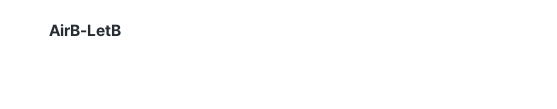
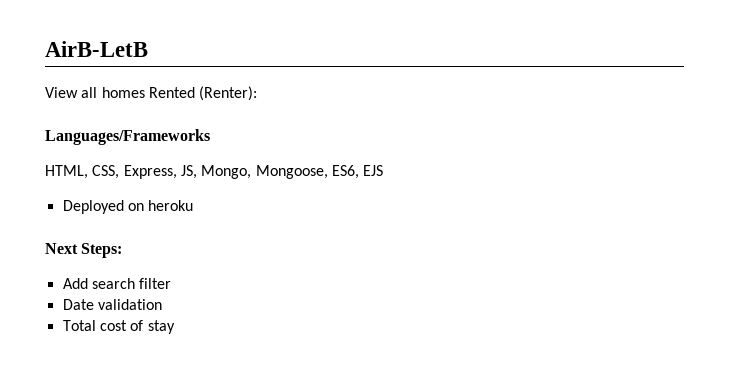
(121, 30) none -> [45,86,258,101] [45,129,210,145] [45,165,384,179] [62,200,194,214] [45,243,123,258] [62,278,172,289] [62,299,162,310] [62,320,175,334] // View all homes Rented (Renter): // Languages/Frameworks // HTML, CSS, Express, JS, Mongo, Mongoose, ES6, EJS // Deployed on heroku // Next Steps: // Add search filter // Date validation // Total cost of stay

